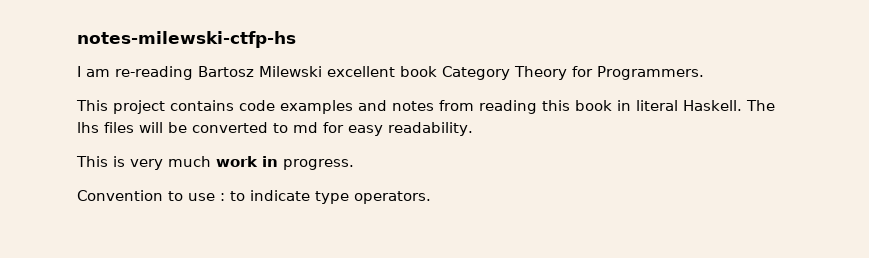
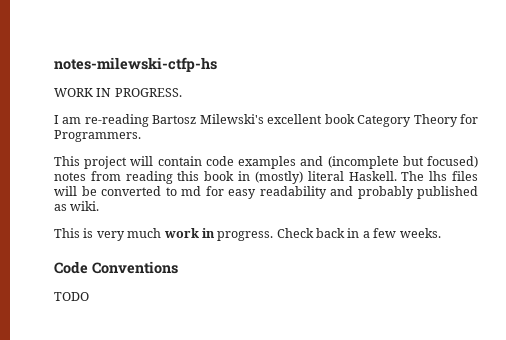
(296, 39) none -> [54,88,182,97] // WORK IN PROGRESS.
[259,66,322,77] Milewski -> [199,114,264,124] Milewski's
[170,100,234,111] contains -> [130,156,202,166] will contain
(387, 105) none -> [327,156,479,169] (incomplete but focused)
(631, 105) none -> [254,171,303,184] (mostly)
[388,122,473,136] readability. -> [259,186,478,199] [54,201,100,211] readability and probably published as wiki.
[77,190,431,204] // Convention to use : to indicate type operators. -> [276,228,441,238] [54,261,178,274] [54,292,89,301] Check back in a few weeks. // Code Conventions // TODO

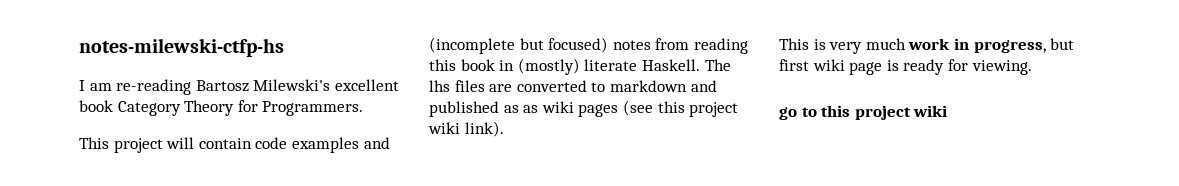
[54,88,182,97] // WORK IN PROGRESS. -> (284, 47) none
[307,171,344,181] literal -> [584,59,638,71] literate
[54,186,478,199] [54,201,100,211] will be converted to md for easy readability and probably published as wiki. -> [489,80,717,92] [429,100,739,117] [428,121,504,137] are converted to markdown and published as as wiki pages (see this project wiki link).
[217,228,441,241] [54,261,178,274] [54,292,89,301] progress. Check back in a few weeks. // Code Conventions // TODO -> [973,38,1075,53] [779,59,1032,75] [779,105,948,120] progress, but first wiki page is ready for viewing. // go to this project wiki

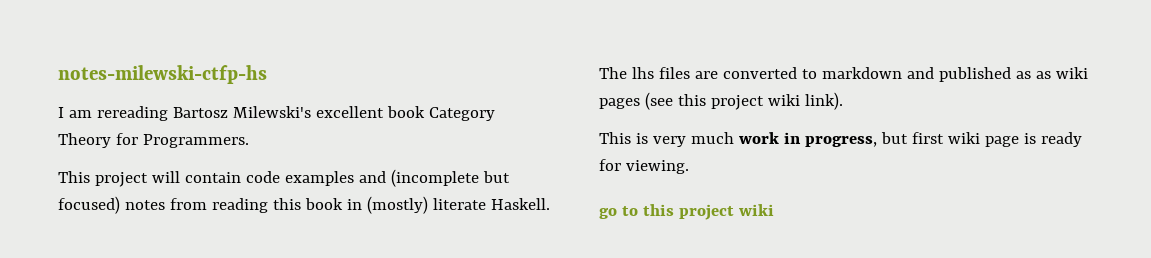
[116,79,192,95] re-reading -> [96,106,168,121] rereading

